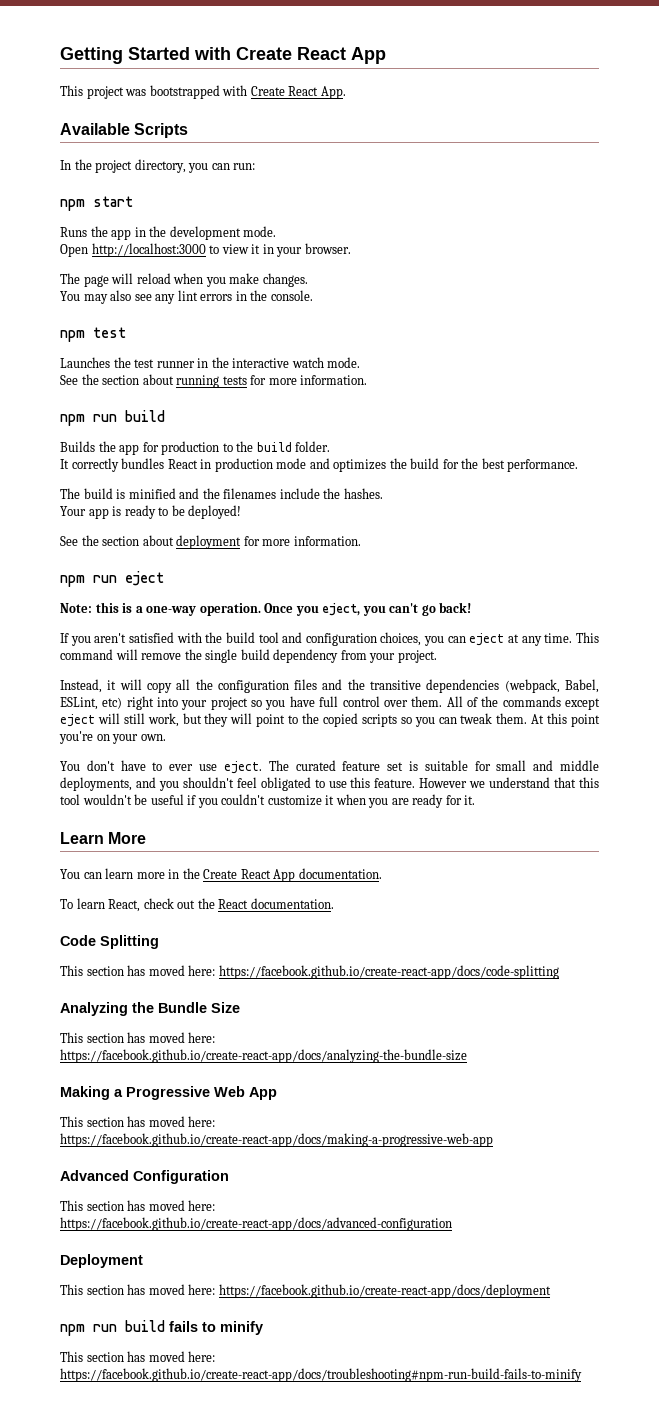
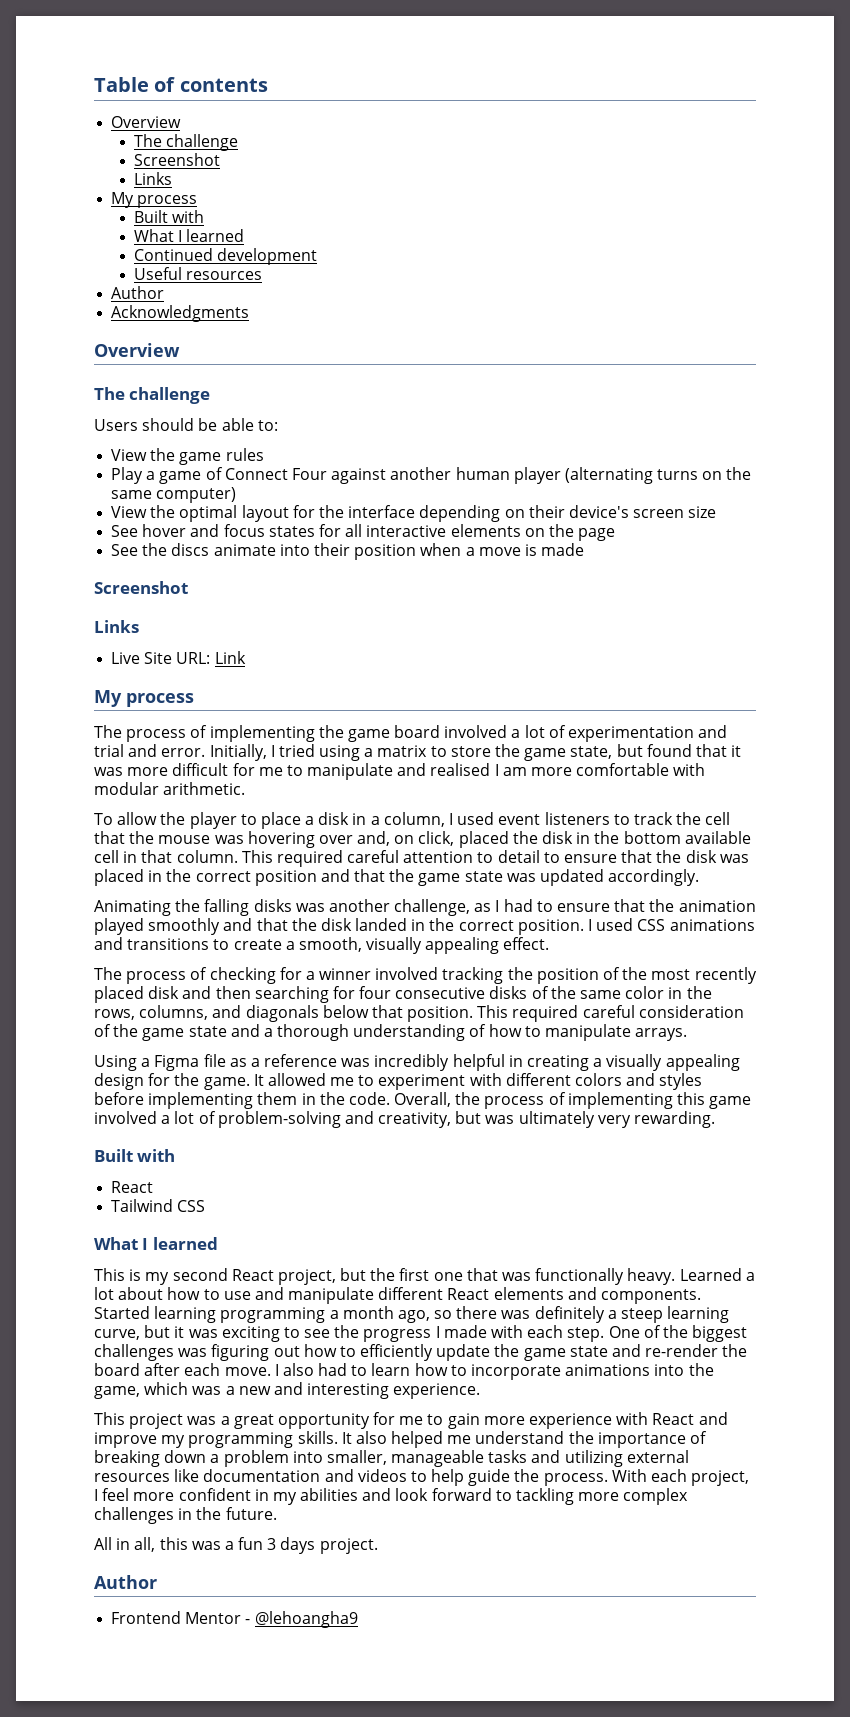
[60,47,386,64] [60,85,346,99] [60,123,189,138] [60,159,256,173] [60,196,133,211] [60,226,277,240] [60,243,351,257] [60,273,308,287] [60,290,313,304] [60,327,126,342] [60,357,361,368] [60,374,368,388] [60,410,165,426] [60,441,331,455] [60,458,579,472] [60,488,383,499] [60,505,242,519] [60,535,361,549] [60,571,164,587] [60,602,472,616] [60,632,599,646] [60,649,437,663] [60,679,600,693] [60,696,601,710] [60,713,600,727] [59,731,166,744] [60,760,599,774] [60,777,600,791] [60,794,476,808] [60,832,147,844] [60,868,382,882] [60,898,334,912] [60,935,159,949] [60,965,559,979] [60,1002,240,1016] [60,1032,216,1043] [60,1049,467,1063] [60,1086,277,1100] [60,1116,216,1127] [60,1133,493,1147] [60,1170,229,1184] [60,1200,216,1211] [60,1217,452,1231] [60,1254,143,1268] [60,1284,551,1298] [60,1320,263,1336] [60,1351,216,1362] [60,1368,582,1382] Getting Started with Create React App // This project was bootstrapped with Create React App. // Available Scripts // In the project directory, you can run: // npm start // Runs the app in the development mode. // Open http://localhost:3000 to view it in your browser. // The page will reload when you make changes. // You may also see any lint errors in the console. // npm test // Launches the test runner in the interactive watch mode. // See the section about running tests for more information. // npm run build // Builds the app for production to the build folder. // It correctly bundles React in production mode and optimizes the build for the best performance. // The build is minified and the filenames include the hashes. // Your app is ready to be deployed! // See the section about deployment for more information. // npm run eject // Note: this is a one-way operation. Once you eject, you can't go back! // If you aren't satisfied with the build tool and configuration choices, you can eject at any time. This command will remove the single build dependency from your project. // Instead, it will copy all the configuration files and the transitive dependencies (webpack, Babel, ESLint, etc) right into your project so you have full control over them. All of the commands except eject will still work, but they will point to the copied scripts so you can tweak them. At this point you're on your own. // You don't have to ever use eject. The curated feature set is suitable for small and middle deployments, and you shouldn't feel obligated to use this feature. However we understand that this tool wouldn't be useful if you couldn't customize it when you are ready for it. // Learn More // You can learn more in the Create React App documentation. // To learn React, check out the React documentation. // Code Splitting // This section has moved here: https://facebook.github.io/create-react-app/docs/code-splitting // Analyzing the Bundle Size // This section has moved here: https://facebook.github.io/create-react-app/docs/analyzing-the-bundle-size // Making a Progressive Web App // This section has moved here: https://facebook.github.io/create-react-app/docs/making-a-progressive-web-app // Advanced Configuration // This section has moved here: https://facebook.github.io/create-react-app/docs/advanced-configuration // Deployment // This section has moved here: https://facebook.github.io/create-react-app/docs/deployment // npm run build fails to minify // This section has moved here: https://facebook.github.io/create-react-app/docs/troubleshooting#npm-run-build-fails-to-minify -> [94,77,268,92] [111,116,182,128] [133,134,239,151] [133,153,220,166] [133,172,172,185] [111,192,198,208] [133,210,205,223] [133,229,245,242] [133,248,318,265] [133,267,263,280] [111,286,165,299] [111,305,250,322] [94,343,180,357] [94,387,211,404] [94,418,278,431] [111,448,264,465] [111,467,752,484] [111,487,237,503] [111,505,717,522] [111,524,616,541] [111,543,585,560] [94,581,188,594] [94,620,139,633] [111,651,246,664] [94,690,194,707] [94,725,728,742] [94,744,742,761] [94,763,706,780] [94,782,246,795] [94,812,731,829] [94,831,751,848] [94,850,749,867] [94,869,700,886] [94,899,756,916] [94,918,755,935] [94,937,550,954] [94,967,757,984] [94,986,712,1003] [94,1005,744,1022] [94,1024,688,1041] [94,1054,740,1071] [94,1073,703,1090] [94,1092,752,1109] [94,1111,716,1128] [94,1149,176,1162] [111,1181,154,1193] [111,1199,206,1212] [94,1237,218,1250] [94,1268,755,1285] [94,1287,702,1304] [94,1306,730,1323] [94,1325,748,1342] [94,1344,748,1361] [94,1363,714,1380] [94,1382,481,1399] [94,1412,728,1429] [94,1431,708,1448] [94,1450,689,1467] [94,1469,750,1486] [94,1488,689,1505] [94,1507,277,1524] [94,1537,378,1554] [94,1575,157,1589] [111,1611,358,1628] Table of contents // Overview // The challenge // Screenshot // Links // My process // Built with // What I learned // Continued development // Useful resources // Author // Acknowledgments // Overview // The challenge // Users should be able to: // View the game rules // Play a game of Connect Four against another human player (alternating turns on the same computer) // View the optimal layout for the interface depending on their device's screen size // See hover and focus states for all interactive elements on the page // See the discs animate into their position when a move is made // Screenshot // Links // Live Site URL: Link // My process // The process of implementing the game board involved a lot of experimentation and trial and error. Initially, I tried using a matrix to store the game state, but found that it was more difficult for me to manipulate and realised I am more comfortable with modular arithmetic. // To allow the player to place a disk in a column, I used event listeners to track the cell that the mouse was hovering over and, on click, placed the disk in the bottom available cell in that column. This required careful attention to detail to ensure that the disk was placed in the correct position and that the game state was updated accordingly. // Animating the falling disks was another challenge, as I had to ensure that the animation played smoothly and that the disk landed in the correct position. I used CSS animations and transitions to create a smooth, visually appealing effect. // The process of checking for a winner involved tracking the position of the most recently placed disk and then searching for four consecutive disks of the same color in the rows, columns, and diagonals below that position. This required careful consideration of the game state and a thorough understanding of how to manipulate arrays. // Using a Figma file as a reference was incredibly helpful in creating a visually appealing design for the game. It allowed me to experiment with different colors and styles before implementing them in the code. Overall, the process of implementing this game involved a lot of problem-solving and creativity, but was ultimately very rewarding. // Built with // React // Tailwind CSS // What I learned // This is my second React project, but the first one that was functionally heavy. Learned a lot about how to use and manipulate different React elements and components. Started learning programming a month ago, so there was definitely a steep learning curve, but it was exciting to see the progress I made with each step. One of the biggest challenges was figuring out how to efficiently update the game state and re-render the board after each move. I also had to learn how to incorporate animations into the game, which was a new and interesting experience. // This project was a great opportunity for me to gain more experience with React and improve my programming skills. It also helped me understand the importance of breaking down a problem into smaller, manageable tasks and utilizing external resources like documentation and videos to help guide the process. With each project, I feel more confident in my abilities and look forward to tackling more complex challenges in the future. // All in all, this was a fun 3 days project. // Author // Frontend Mentor - @lehoangha9

